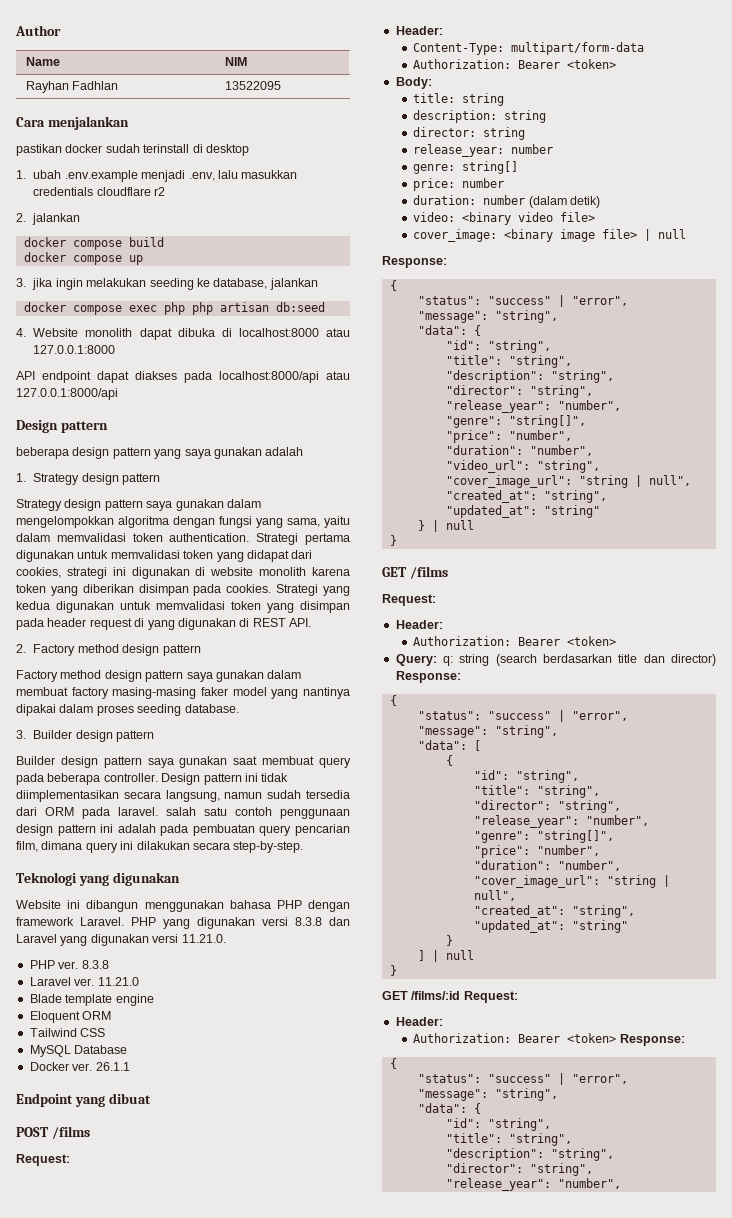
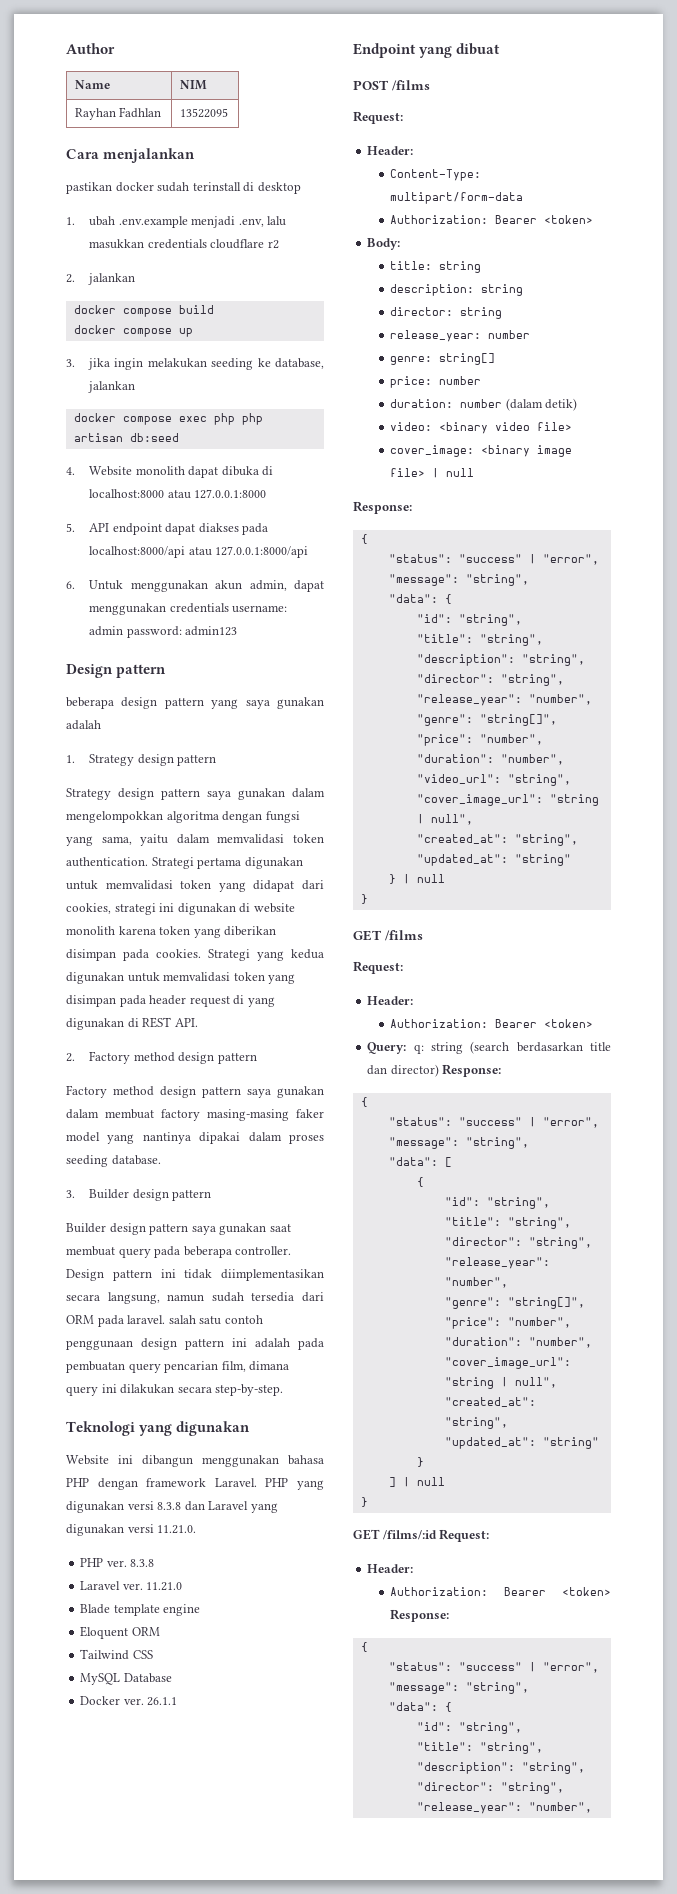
(116, 349) none -> [66,523,75,532] 5.
(118, 394) none -> [66,580,324,592] [89,603,288,615] [89,626,238,638] // 6. Untuk menggunakan akun admin, dapat menggunakan credentials username: admin password: admin123

